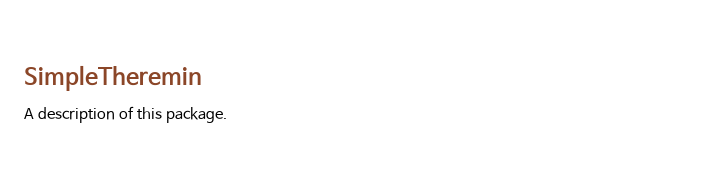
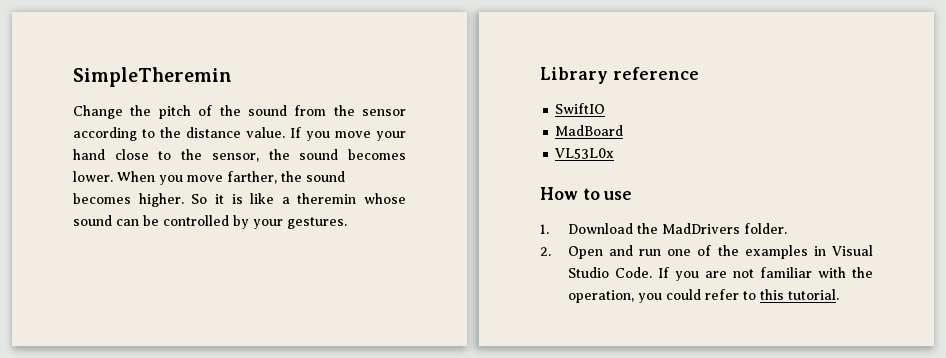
[24,106,227,123] A description of this package. -> [73,105,406,119] [73,127,406,141] [73,149,407,162] [73,171,345,185] [73,193,406,207] [73,215,347,229] [540,67,699,84] [555,103,606,114] [555,125,624,136] [555,148,615,159] [540,187,633,200] [540,223,787,234] [540,245,874,259] [567,267,874,281] [567,289,839,303] Change the pitch of the sound from the sensor according to the distance value. If you move your hand close to the sensor, the sound becomes lower. When you move farther, the sound becomes higher. So it is like a theremin whose sound can be controlled by your gestures. // Library reference // SwiftIO // MadBoard // VL53L0x // How to use // 1. Download the MadDrivers folder. // 2. Open and run one of the examples in Visual Studio Code. If you are not familiar with the operation, you could refer to this tutorial.

